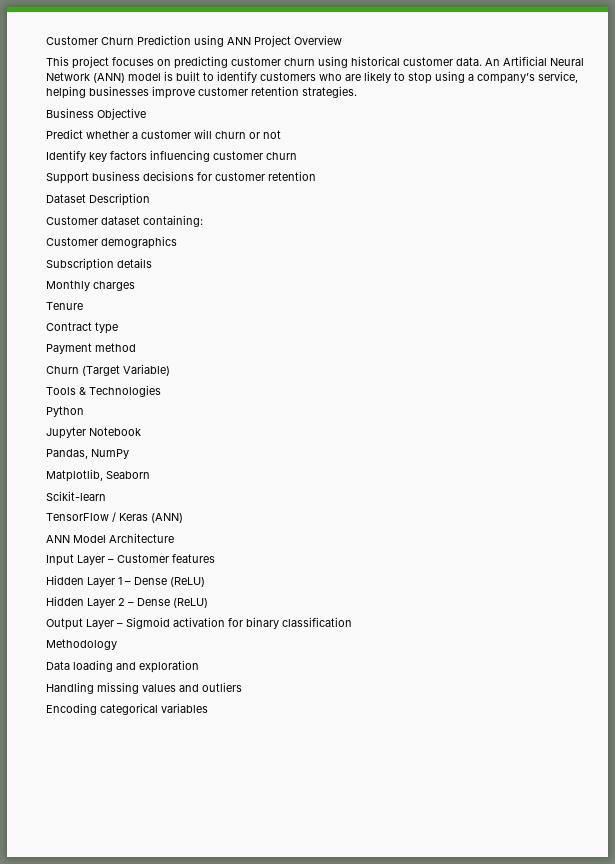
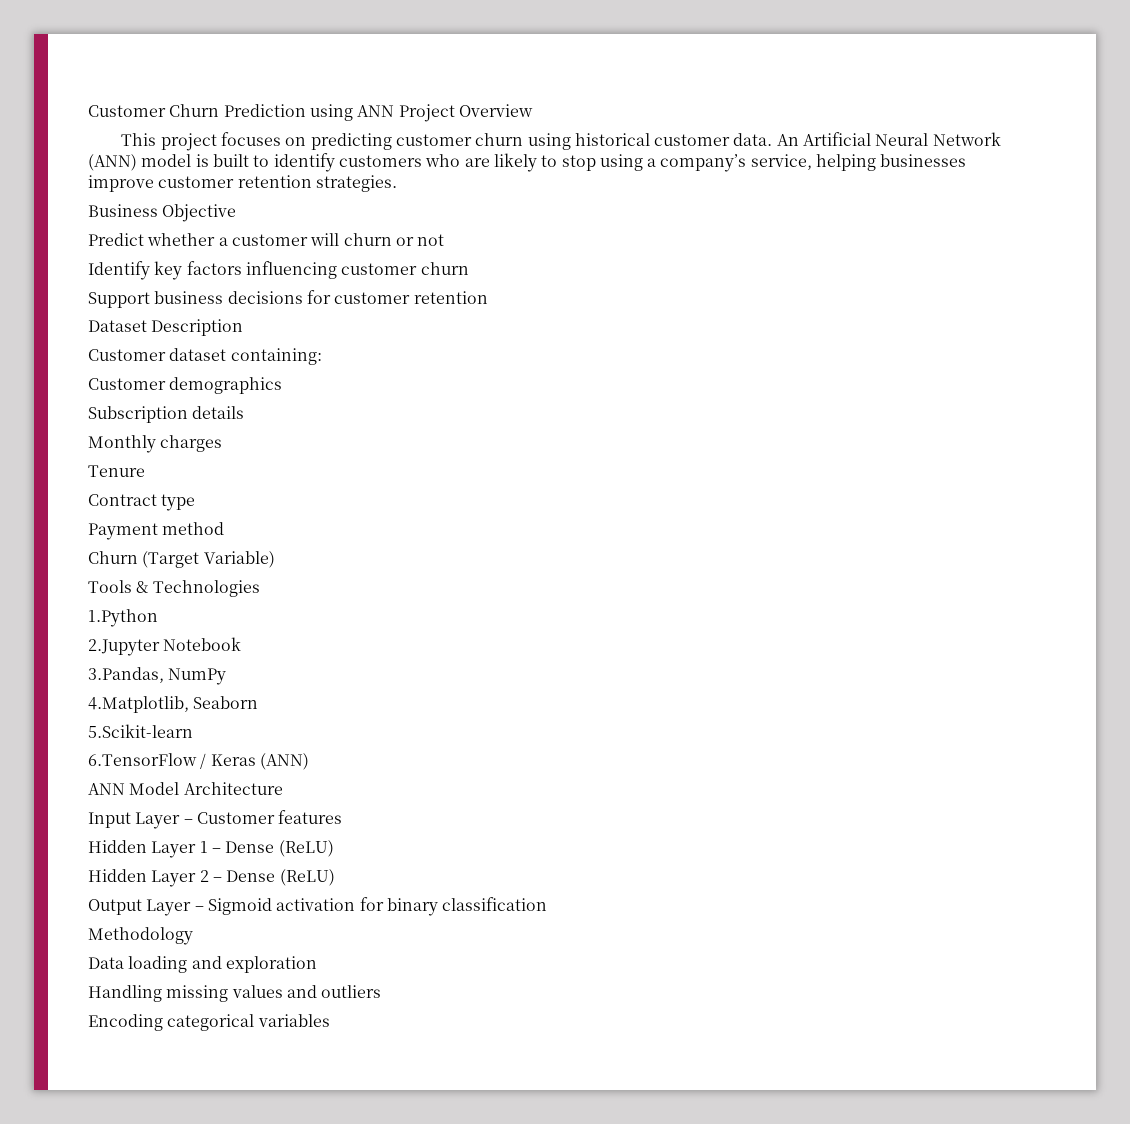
[46,406,84,417] [46,427,86,439] Python // Jupyter -> [88,609,158,627] [88,639,160,656] 1.Python // 2.Jupyter
[46,449,88,459] Pandas, -> [88,667,164,683] 3.Pandas,
[46,469,103,482] Matplotlib, -> [88,696,189,713] 4.Matplotlib,
[46,491,106,501] [46,513,109,521] Scikit-learn // TensorFlow -> [88,724,193,738] [88,753,197,766] 5.Scikit-learn // 6.TensorFlow

